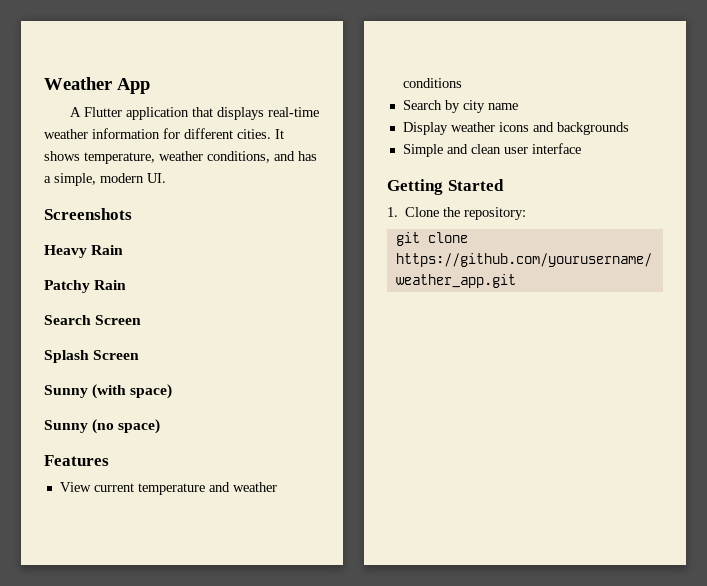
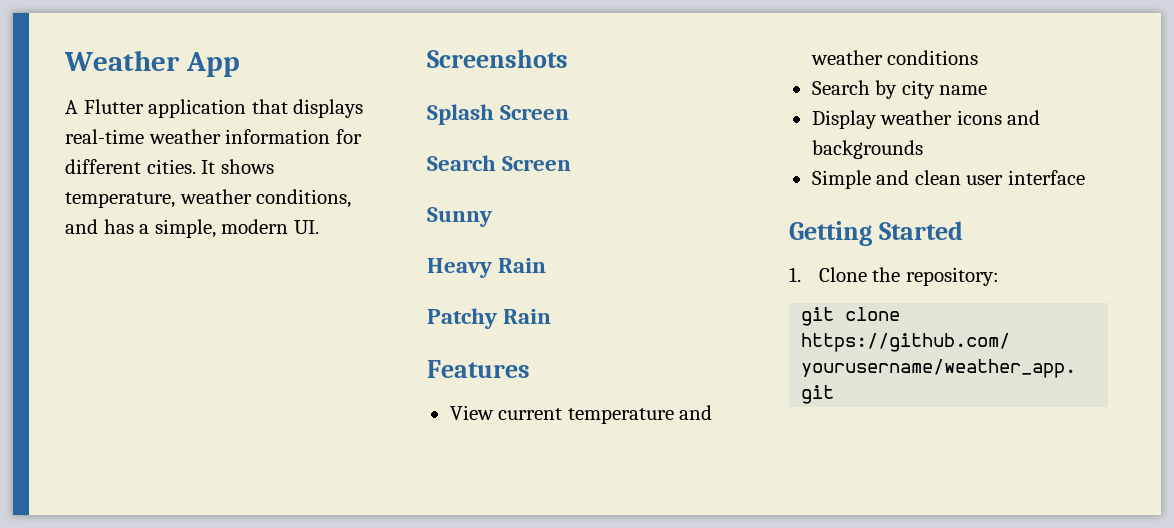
(132, 214) none -> [427,104,570,125] [427,155,572,171] [427,207,492,227] // Splash Screen // Search Screen // Sunny
[44,315,142,325] [44,350,140,363] [44,384,173,399] [44,419,161,434] // Search Screen // Splash Screen // Sunny (with space) // Sunny (no space) -> (552, 316) none

